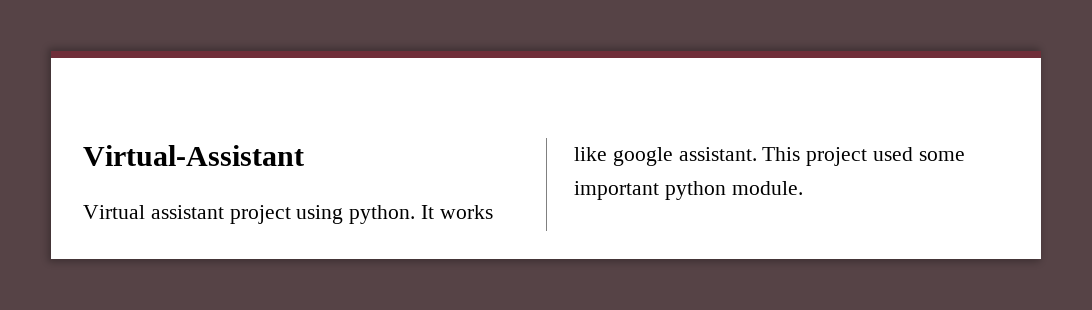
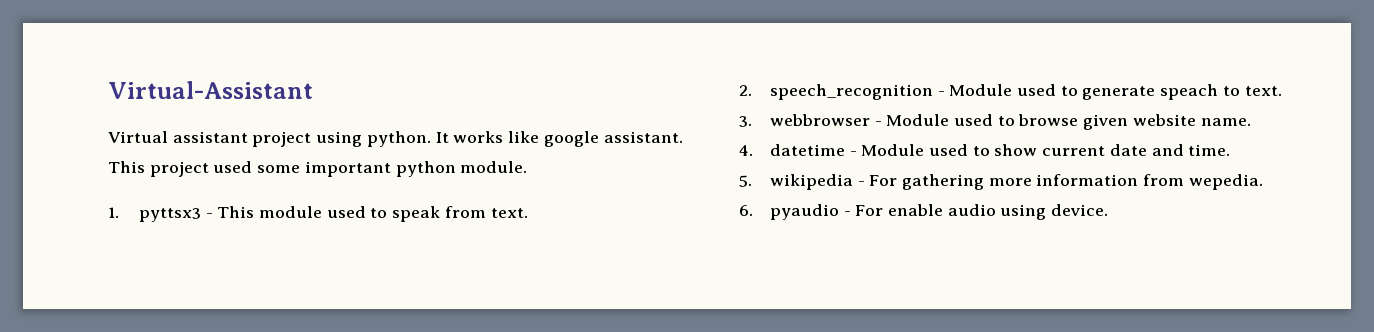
(803, 188) none -> [108,206,528,222] [739,84,1282,100] [739,114,1251,130] [739,144,1231,156] [739,174,1263,190] [739,204,1109,220] // 1. pyttsx3 - This module used to speak from text. // 2. speech_recognition - Module used to generate speach to text. // 3. webbrowser - Module used to browse given website name. // 4. datetime - Module used to show current date and time. // 5. wikipedia - For gathering more information from wepedia. // 6. pyaudio - For enable audio using device.

